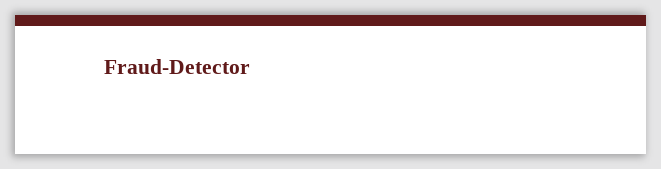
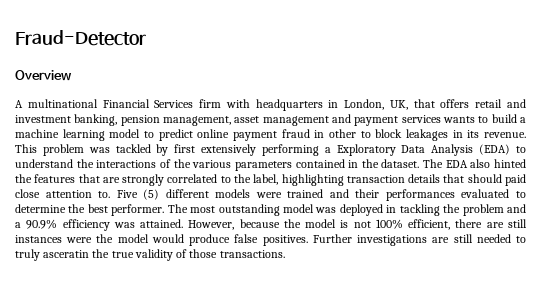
(250, 66) none -> [15,70,72,81] [15,99,526,111] [15,114,526,126] [15,129,527,141] [15,144,527,156] [15,159,527,171] [15,174,526,186] [15,189,527,201] [15,204,527,216] [15,219,527,231] [15,234,526,246] [15,249,285,261] // Overview // A multinational Financial Services firm with headquarters in London, UK, that offers retail and investment banking, pension management, asset management and payment services wants to build a machine learning model to predict online payment fraud in other to block leakages in its revenue. This problem was tackled by first extensively performing a Exploratory Data Analysis (EDA) to understand the interactions of the various parameters contained in the dataset. The EDA also hinted the features that are strongly correlated to the label, highlighting transaction details that should paid close attention to. Five (5) different models were trained and their performances evaluated to determine the best performer. The most outstanding model was deployed in tackling the problem and a 90.9% efficiency was attained. However, because the model is not 100% efficient, there are still instances were the model would produce false positives. Further investigations are still needed to truly asceratin the true validity of those transactions.

